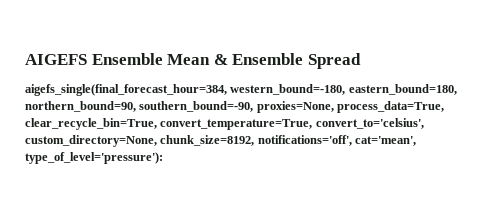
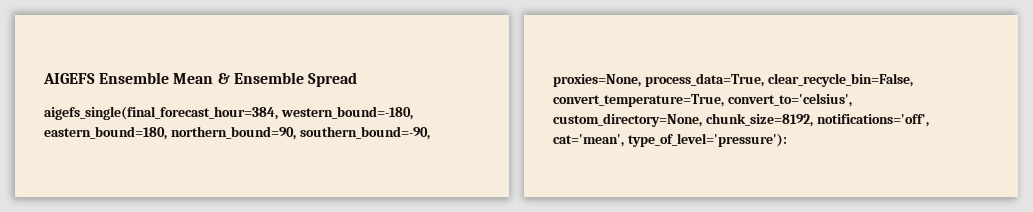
[25,118,157,130] clear_recycle_bin=True, -> [767,73,913,87] clear_recycle_bin=False,

